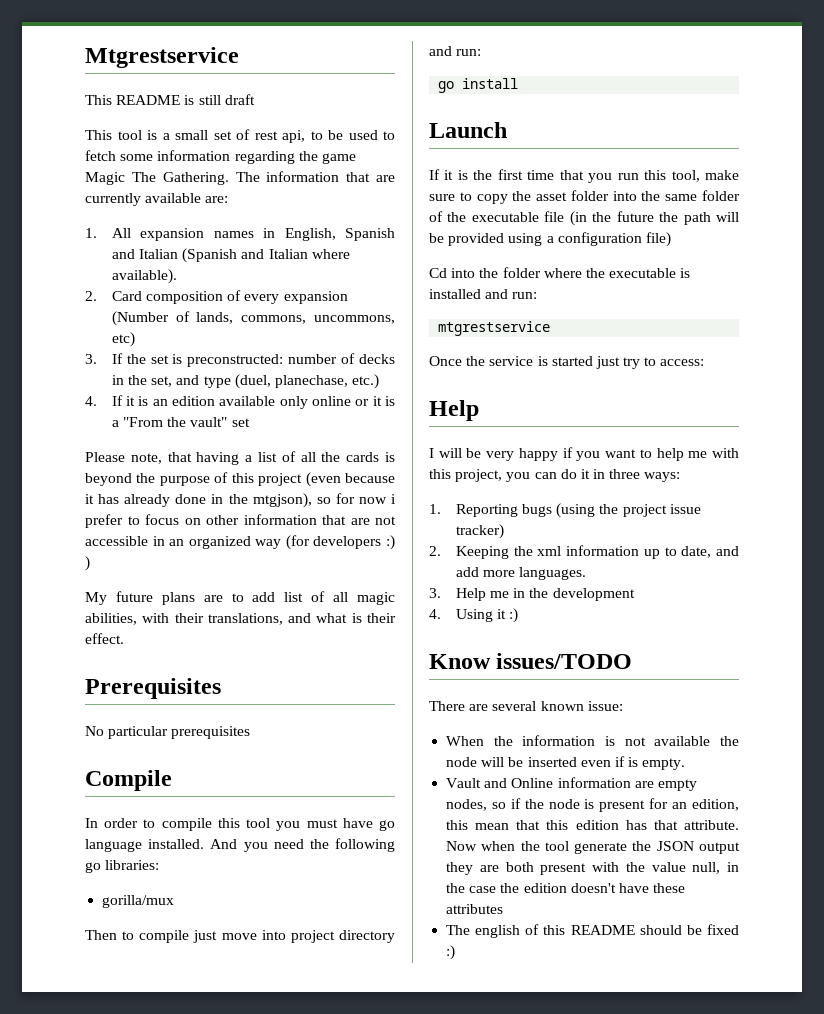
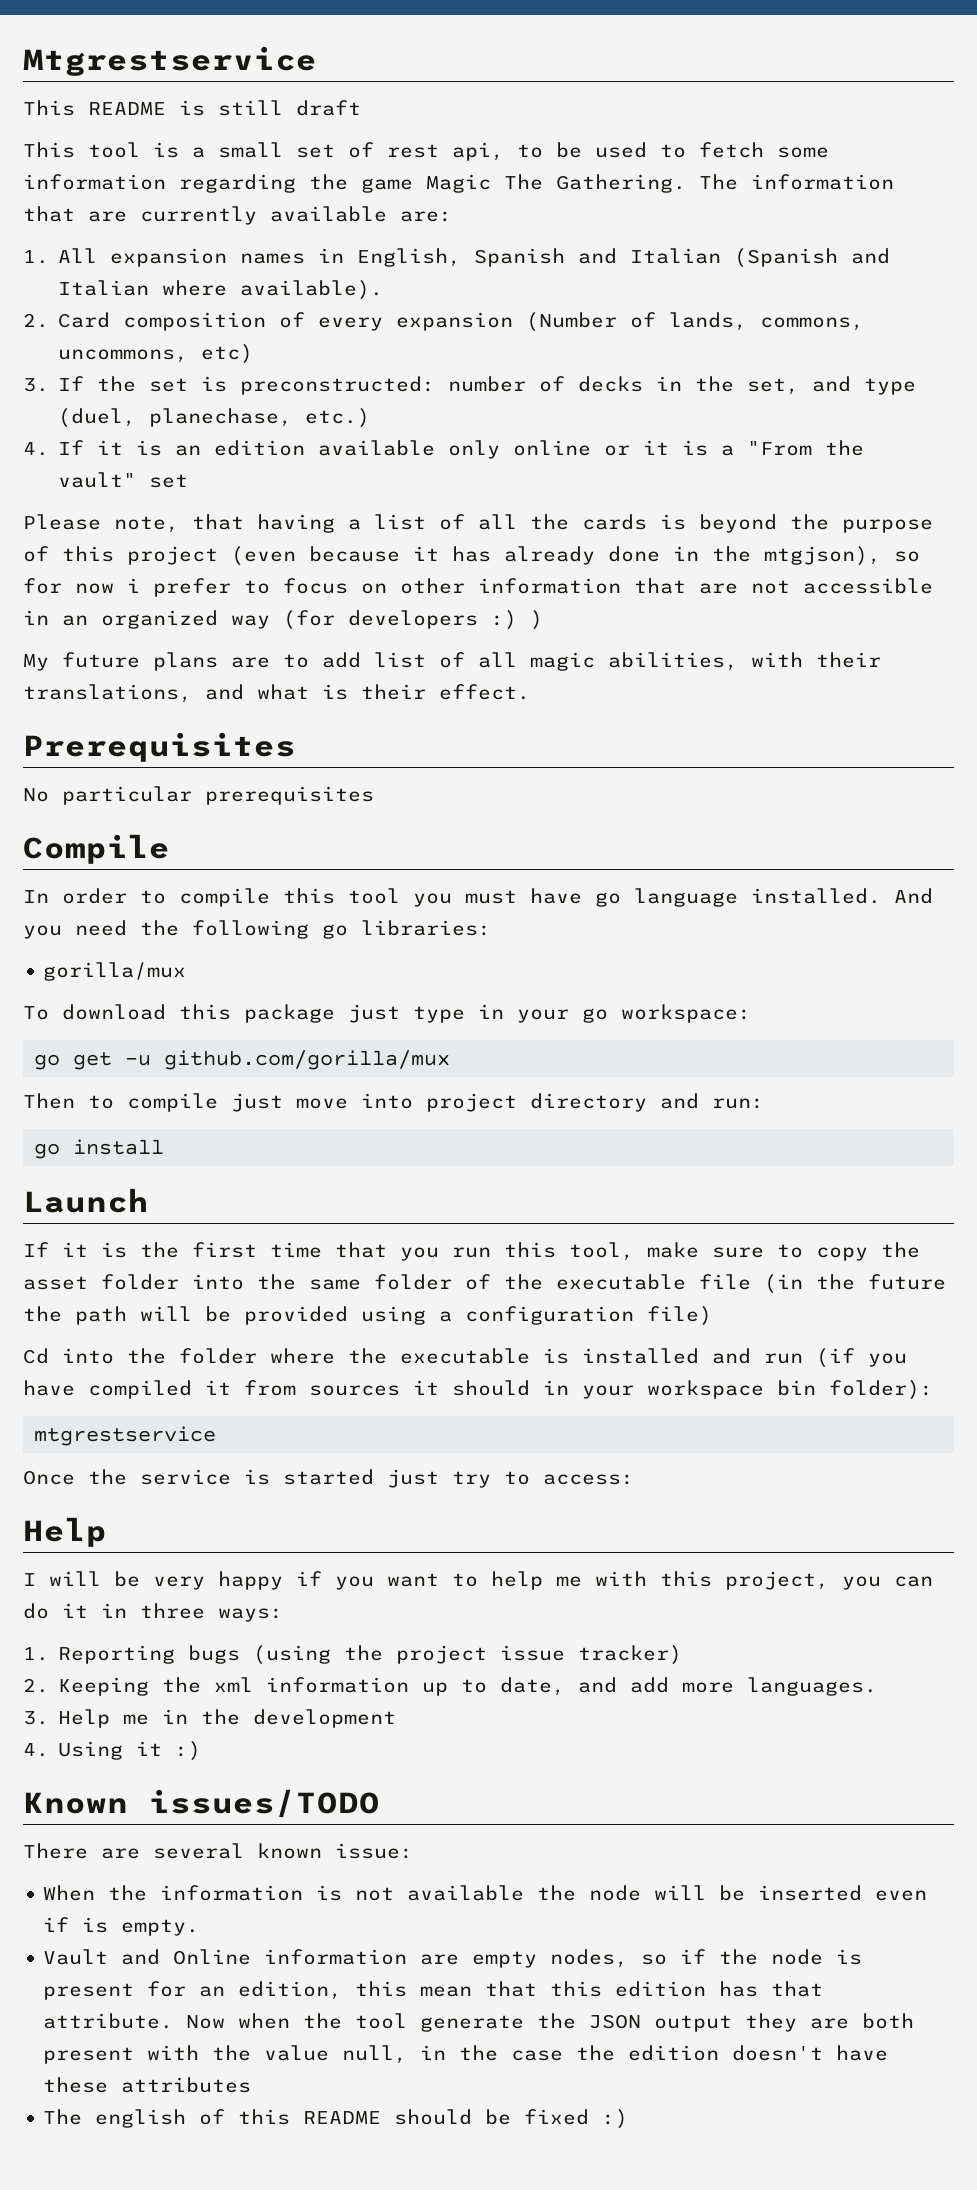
(175, 901) none -> [23,1004,751,1023] [34,1050,451,1070] // To download this package just type in your go workspace: // go get -u github.com/gorilla/mux
[512,292,538,299] run: -> [764,1348,907,1368] [23,1380,933,1400] run (if you have compiled it from sources it should in your workspace bin folder):
[429,654,491,669] Know -> [23,1792,128,1814] Known

